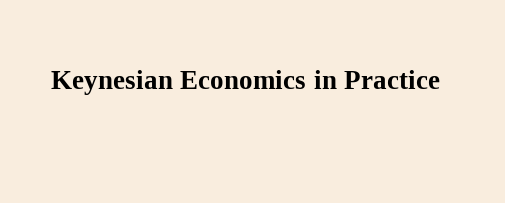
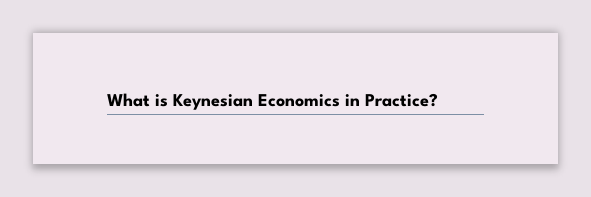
(51, 82) none -> [107,93,168,107] What is
[343,70,440,89] Practice -> [365,93,438,107] Practice?

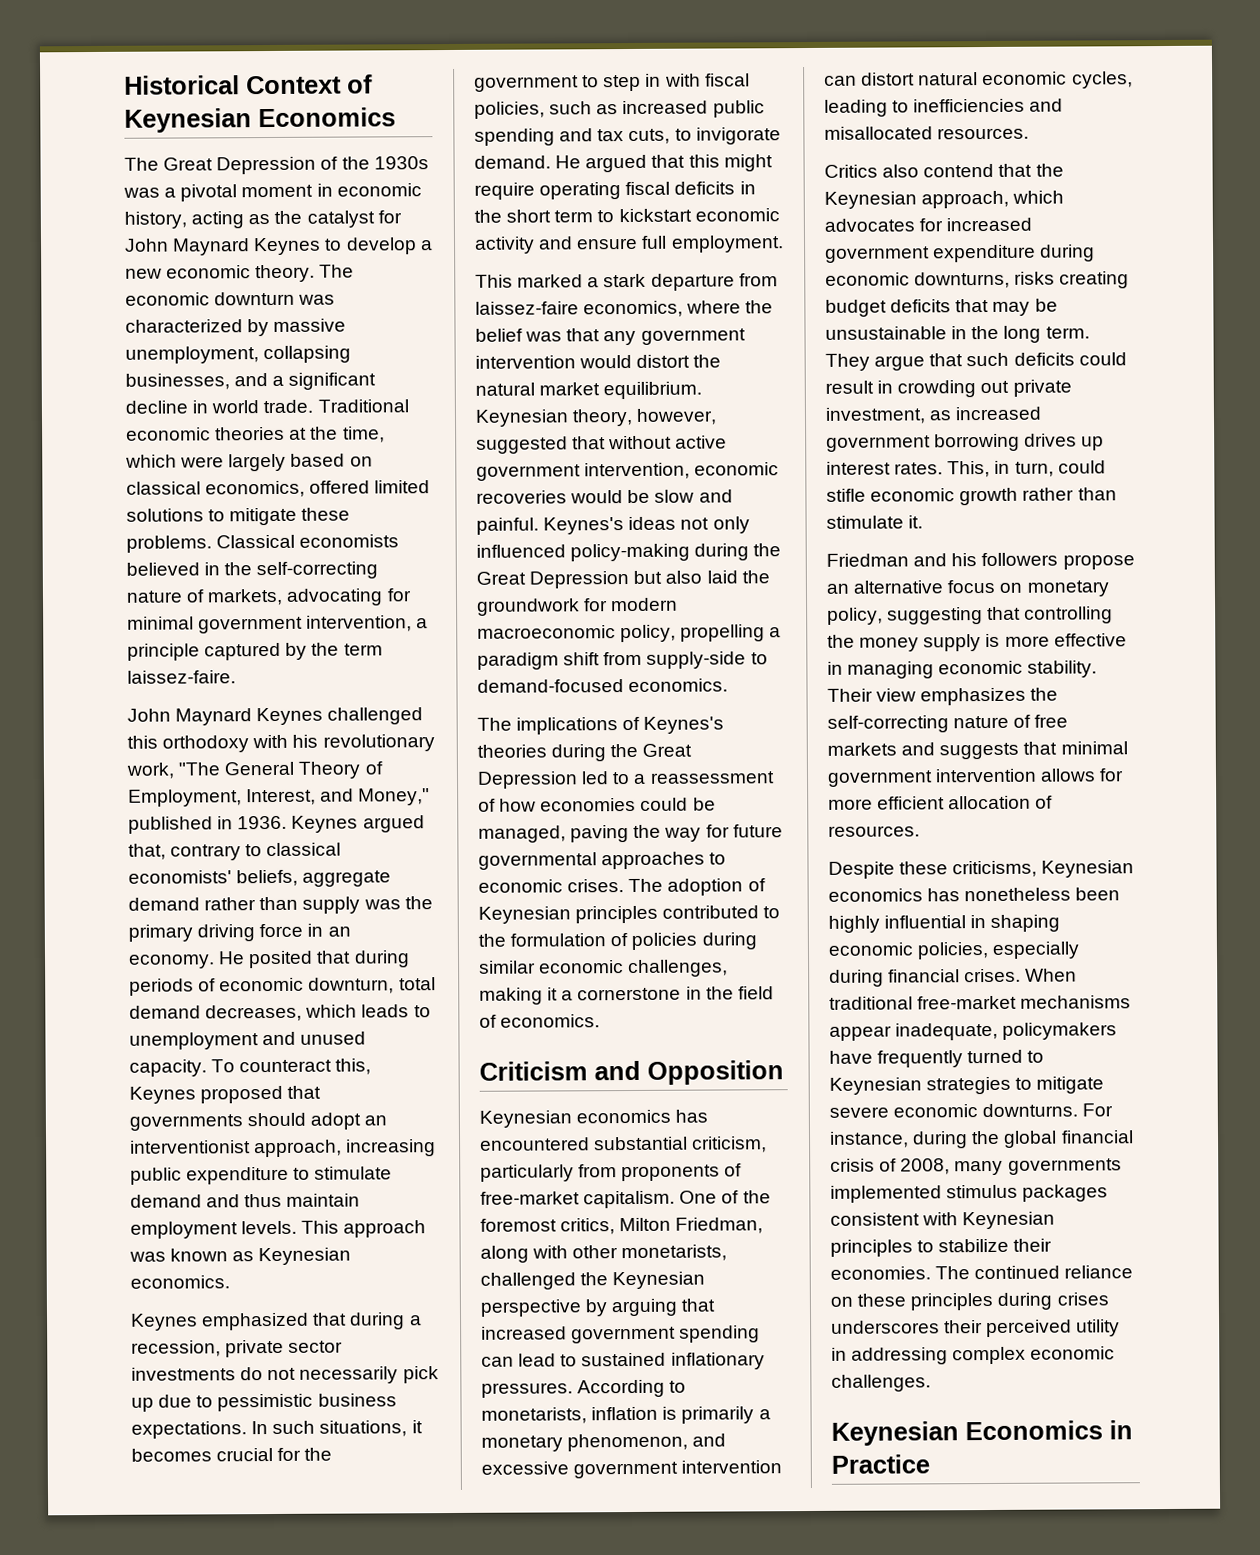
[107,93,168,107] What is -> [124,74,373,95] [124,107,396,133] [124,156,429,175] [123,183,422,202] [124,210,402,229] [124,237,433,256] [125,264,355,283] [125,291,336,306] [125,318,347,337] [125,345,352,364] [125,372,377,390] [125,399,409,414] [126,426,385,443] [125,453,373,472] [126,480,431,498] [126,507,351,526] [126,534,400,553] [126,561,379,580] [126,588,412,606] [127,615,429,634] [127,642,383,661] [127,670,236,684] [127,707,424,726] [127,734,435,753] [126,761,383,779] [128,788,431,807] [128,815,425,834] [128,842,342,861] [128,869,392,887] [128,896,433,914] [128,923,351,942] [128,950,410,969] [129,977,436,996] [129,1004,431,1022] [129,1031,367,1050] [129,1058,372,1077] [129,1085,322,1104] [129,1112,388,1131] [130,1139,437,1158] [130,1166,393,1185] [130,1193,361,1208] [130,1220,427,1239] [129,1247,352,1266] [130,1275,230,1289] [130,1312,422,1331] [131,1339,344,1358] [131,1366,439,1384] [131,1393,397,1412] [131,1420,423,1439] [131,1447,333,1462] [474,73,750,92] [474,100,765,119] [474,127,781,146] [474,154,773,173] [474,181,756,200] [474,208,780,223] [474,235,784,254] [475,273,778,291] [475,300,774,318] [475,328,746,346] [475,354,722,369] [475,381,703,400] [475,408,718,427] [476,435,728,454] [476,462,780,481] [476,489,733,504] [476,516,750,535] [476,543,782,562] [476,570,770,589] [476,597,679,616] [477,624,782,643] [477,651,768,670] [477,678,729,693] [477,716,725,735] [477,743,693,762] [477,771,775,789] [478,797,716,812] [478,824,783,843] [478,851,727,870] [478,878,766,896] [478,905,781,924] [478,932,757,950] [479,959,729,978] [479,986,774,1005] [479,1014,601,1028] [479,1060,784,1085] [479,1109,709,1128] [480,1136,768,1153] [480,1163,743,1182] [480,1190,771,1209] [480,1217,764,1235] [480,1244,728,1263] [480,1271,706,1290] [480,1298,716,1317] [481,1325,761,1344] [481,1352,765,1370] [481,1379,687,1398] [481,1406,771,1424] [481,1433,727,1452] [481,1460,783,1479] [824,71,1133,89] [824,98,1064,117] [824,126,1030,140] [824,163,1064,178] [824,190,1065,209] [824,217,1033,232] [825,244,1096,263] [825,271,1130,289] [825,298,1058,317] [825,325,1090,343] [825,352,1127,371] [825,379,1072,398] [825,406,1043,424] [826,433,1105,452] [826,460,1106,478] [826,487,1117,506] [826,515,924,529] [826,552,1135,570] [826,579,1109,597] [827,606,1114,625] [827,633,1127,652] [827,660,1098,679] [827,687,1059,706] [827,714,1069,733] [827,741,1128,760] [827,768,1125,787] [828,795,1054,810] [828,825,920,837] [828,860,1135,879] [828,887,1121,902] [828,914,1061,933] [828,941,1081,960] [829,968,1078,987] [829,995,1132,1010] [829,1022,1118,1041] [829,1049,1045,1068] [829,1076,1105,1095] [829,1103,1114,1118] [829,1130,1134,1149] [830,1158,1122,1176] [830,1184,1109,1203] [830,1211,1056,1230] [830,1238,1053,1257] [830,1265,1134,1280] [830,1292,1109,1311] [831,1319,1121,1338] [831,1346,1116,1365] [831,1374,931,1392] Historical Context of Keynesian Economics // The Great Depression of the 1930s was a pivotal moment in economic history, acting as the catalyst for John Maynard Keynes to develop a new economic theory. The economic downturn was characterized by massive unemployment, collapsing businesses, and a significant decline in world trade. Traditional economic theories at the time, which were largely based on classical economics, offered limited solutions to mitigate these problems. Classical economists believed in the self-correcting nature of markets, advocating for minimal government intervention, a principle captured by the term laissez-faire. // John Maynard Keynes challenged this orthodoxy with his revolutionary work, "The General Theory of Employment, Interest, and Money," published in 1936. Keynes argued that, contrary to classical economists' beliefs, aggregate demand rather than supply was the primary driving force in an economy. He posited that during periods of economic downturn, total demand decreases, which leads to unemployment and unused capacity. To counteract this, Keynes proposed that governments should adopt an interventionist approach, increasing public expenditure to stimulate demand and thus maintain employment levels. This approach was known as Keynesian economics. // Keynes emphasized that during a recession, private sector investments do not necessarily pick up due to pessimistic business expectations. In such situations, it becomes crucial for the government to step in with fiscal policies, such as increased public spending and tax cuts, to invigorate demand. He argued that this might require operating fiscal deficits in the short term to kickstart economic activity and ensure full employment. // This marked a stark departure from laissez-faire economics, where the belief was that any government intervention would distort the natural market equilibrium. Keynesian theory, however, suggested that without active government intervention, economic recoveries would be slow and painful. Keynes's ideas not only influenced policy-making during the Great Depression but also laid the groundwork for modern macroeconomic policy, propelling a paradigm shift from supply-side to demand-focused economics. // The implications of Keynes's theories during the Great Depression led to a reassessment of how economies could be managed, paving the way for future governmental approaches to economic crises. The adoption of Keynesian principles contributed to the formulation of policies during similar economic challenges, making it a cornerstone in the field of economics. // Criticism and Opposition // Keynesian economics has encountered substantial criticism, particularly from proponents of free-market capitalism. One of the foremost critics, Milton Friedman, along with other monetarists, challenged the Keynesian perspective by arguing that increased government spending can lead to sustained inflationary pressures. According to monetarists, inflation is primarily a monetary phenomenon, and excessive government intervention can distort natural economic cycles, leading to inefficiencies and misallocated resources. // Critics also contend that the Keynesian approach, which advocates for increased government expenditure during economic downturns, risks creating budget deficits that may be unsustainable in the long term. They argue that such deficits could result in crowding out private investment, as increased government borrowing drives up interest rates. This, in turn, could stifle economic growth rather than stimulate it. // Friedman and his followers propose an alternative focus on monetary policy, suggesting that controlling the money supply is more effective in managing economic stability. Their view emphasizes the self-correcting nature of free markets and suggests that minimal government intervention allows for more efficient allocation of resources. // Despite these criticisms, Keynesian economics has nonetheless been highly influential in shaping economic policies, especially during financial crises. When traditional free-market mechanisms appear inadequate, policymakers have frequently turned to Keynesian strategies to mitigate severe economic downturns. For instance, during the global financial crisis of 2008, many governments implemented stimulus packages consistent with Keynesian principles to stabilize their economies. The continued reliance on these principles during crises underscores their perceived utility in addressing complex economic challenges. //
[365,93,438,107] Practice? -> [831,1454,930,1474] Practice

